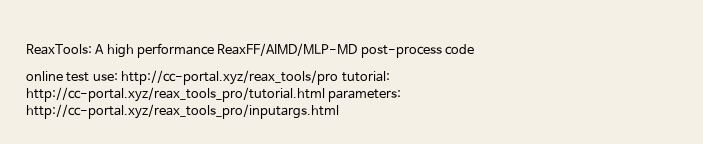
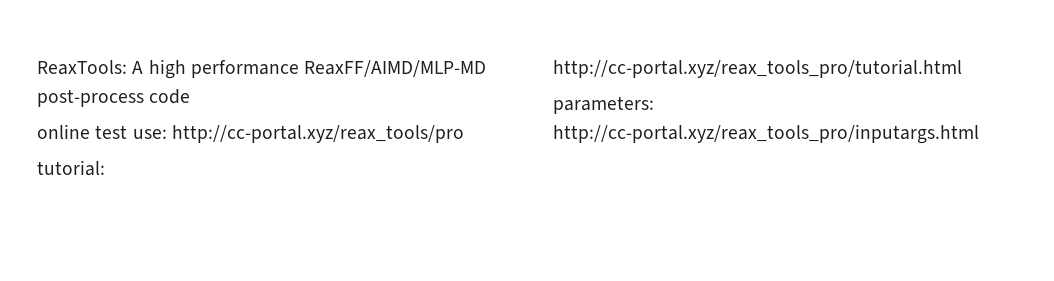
(339, 77) none -> (464, 134) //
(325, 94) none -> (962, 68) //

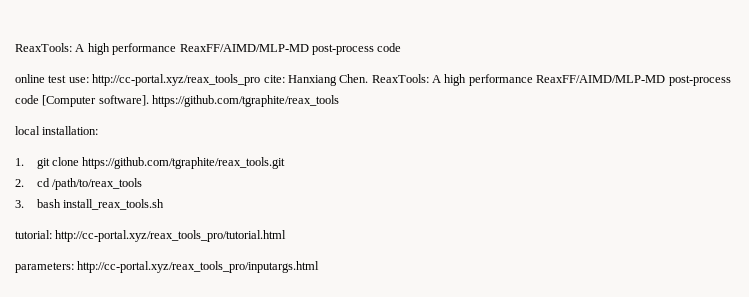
[171,125,464,143] http://cc-portal.xyz/reax_tools/pro -> [92,74,731,86] [15,95,340,107] [15,126,99,135] [15,157,286,169] [15,178,142,190] [15,199,164,210] http://cc-portal.xyz/reax_tools_pro cite: Hanxiang Chen. ReaxTools: A high performance ReaxFF/AIMD/MLP-MD post-process code [Computer software]. https://github.com/tgraphite/reax_tools // local installation: // 1. git clone https://github.com/tgraphite/reax_tools.git // 2. cd /path/to/reax_tools // 3. bash install_reax_tools.sh

